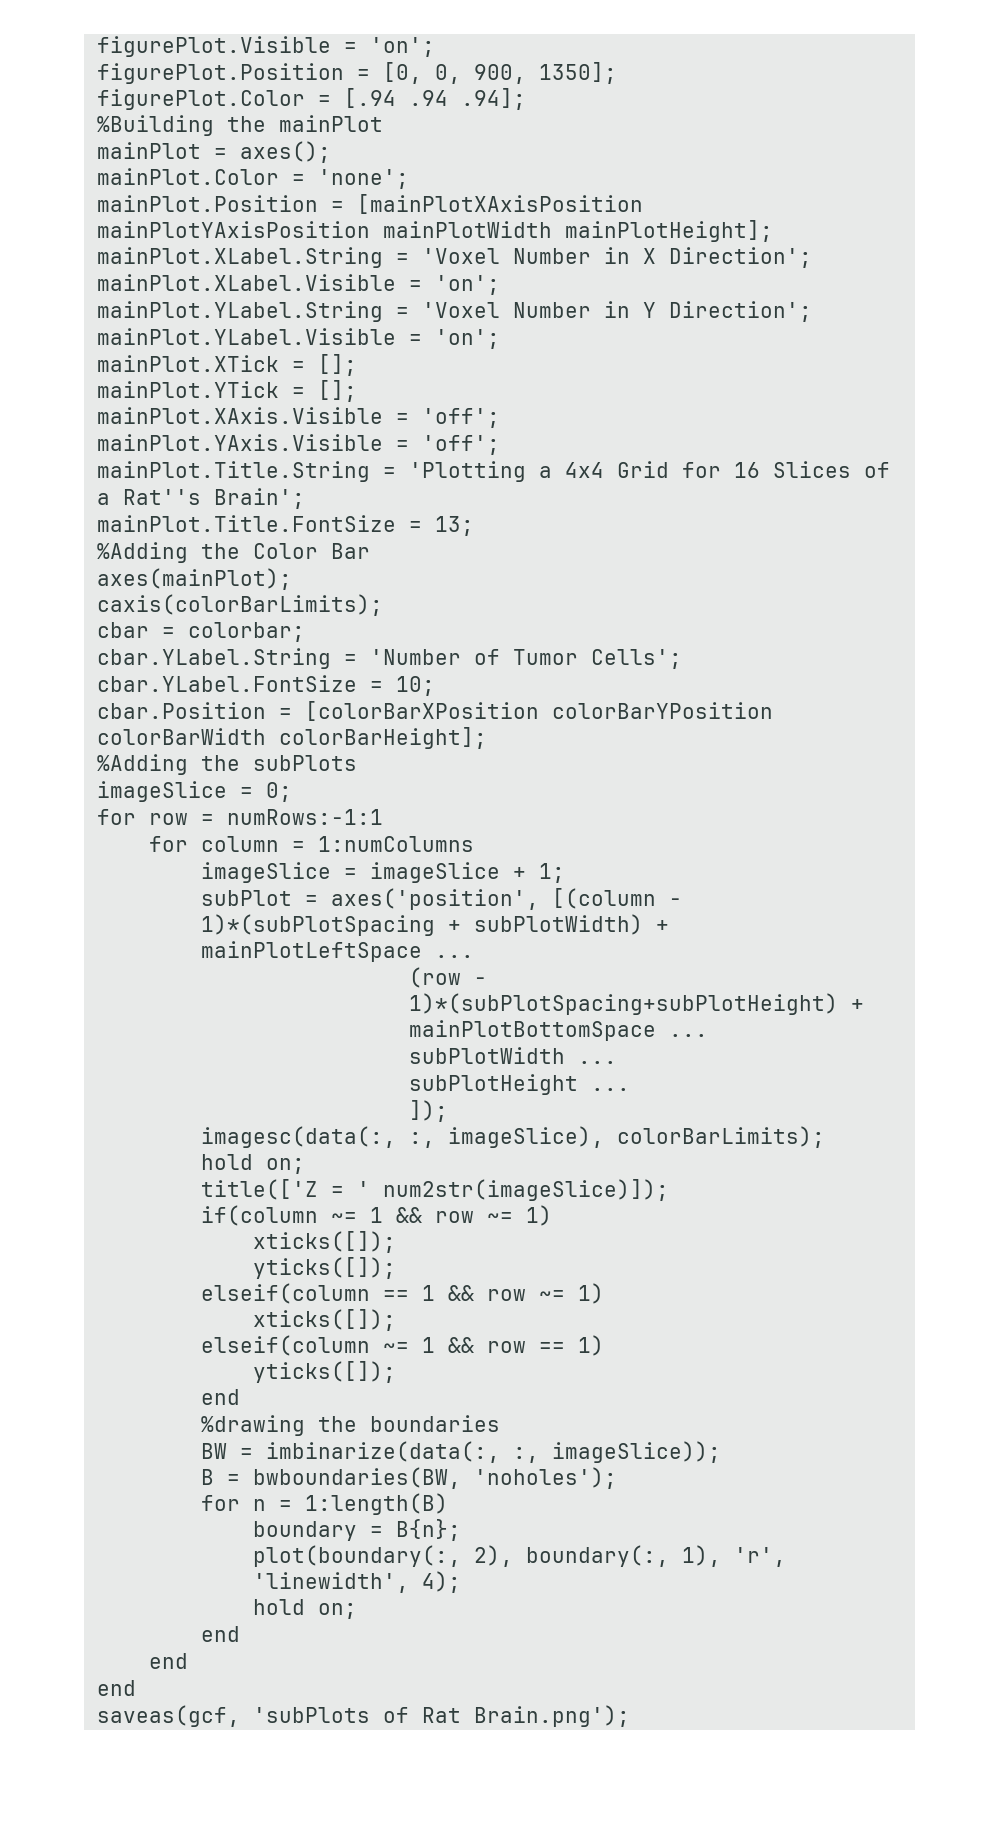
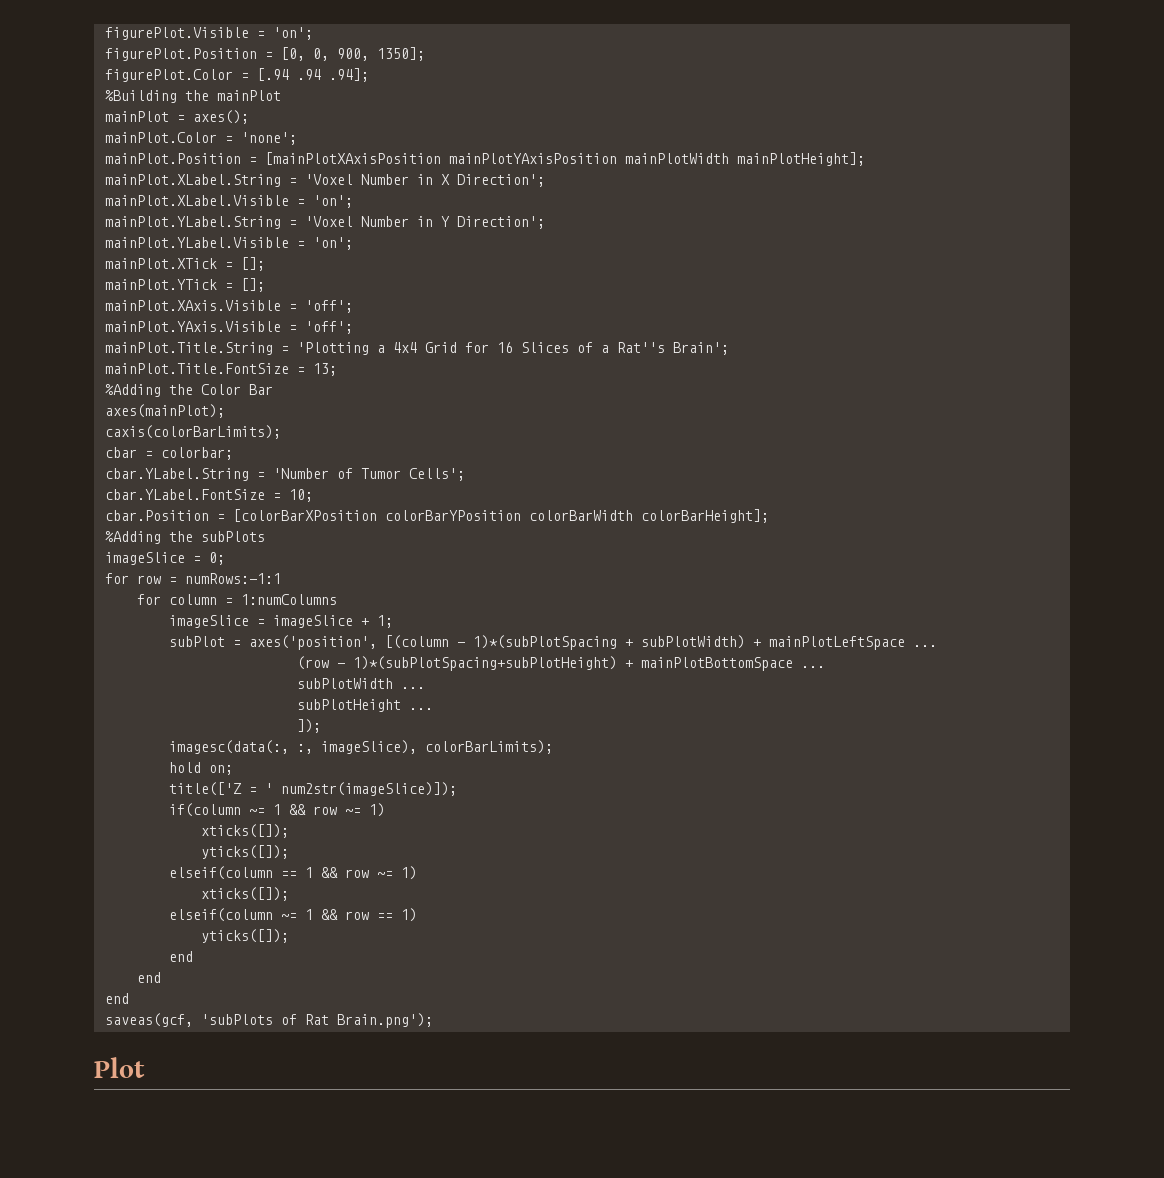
[200,1415,500,1436] [200,1441,721,1463] [200,1467,617,1489] [200,1493,448,1515] [252,1519,461,1541] [252,1545,786,1567] [252,1571,461,1593] [252,1599,357,1619] [200,1626,240,1642] // %drawing the boundaries // BW = imbinarize(data(:, :, imageSlice)); // B = bwboundaries(BW, 'noholes'); // for n = 1:length(B) // boundary = B{n}; // plot(boundary(:, 2), boundary(:, 1), 'r', 'linewidth', 4); // hold on; // end -> (193, 956) none
(630, 1716) none -> [94,1057,145,1078] // Plot

